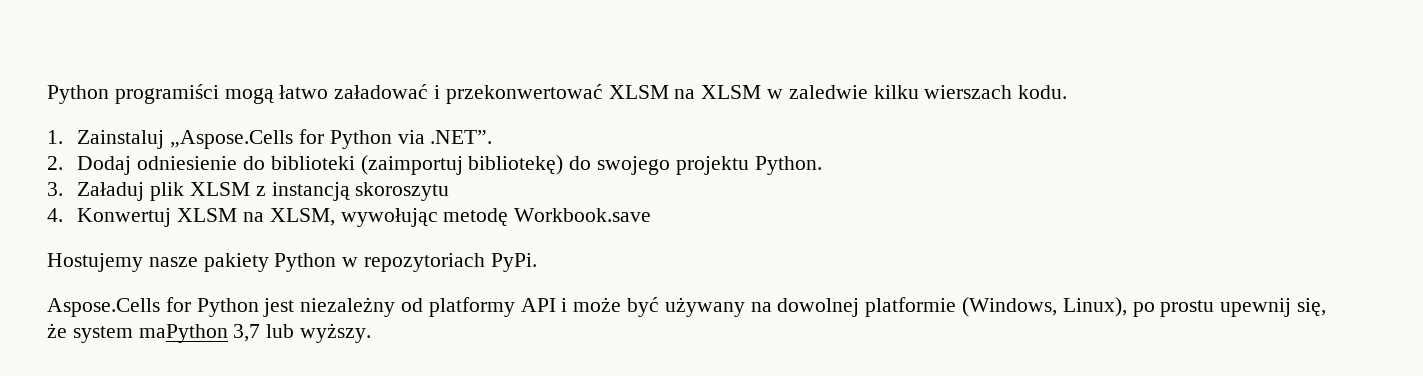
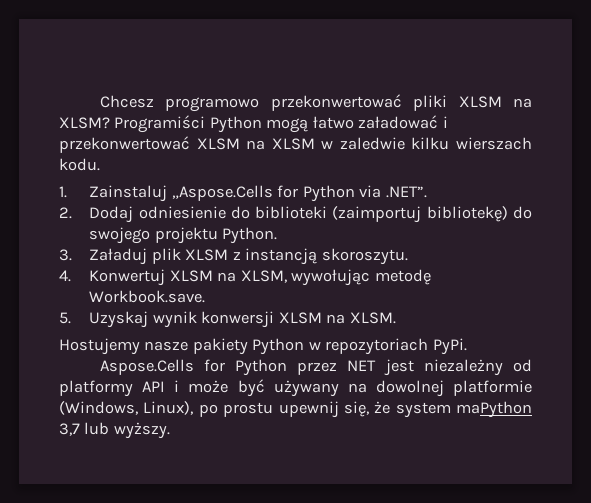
[47,84,219,104] Python programiści -> [99,94,532,112] [59,115,262,133] Chcesz programowo przekonwertować pliki XLSM na XLSM? Programiści Python
[355,182,450,201] skoroszytu -> [321,248,408,265] skoroszytu.
[514,208,652,222] Workbook.save -> [89,290,206,303] [59,311,396,328] Workbook.save. // 5. Uzyskaj wynik konwersji XLSM na XLSM.
(259, 307) none -> [297,360,377,375] przez NET

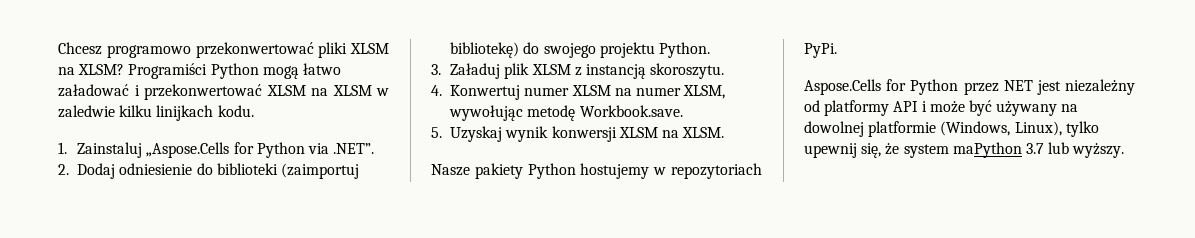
[456,137,532,150] wierszach -> [156,105,214,121] linijkach
[169,270,237,282] XLSM na -> [524,85,681,96] numer XLSM na numer
[59,338,189,355] Hostujemy nasze -> [431,164,470,176] Nasze
(305, 346) none -> [580,163,650,179] hostujemy
[198,402,274,417] po prostu -> [1065,121,1099,137] tylko
[59,423,80,436] 3,7 -> [1025,143,1044,154] 3.7

